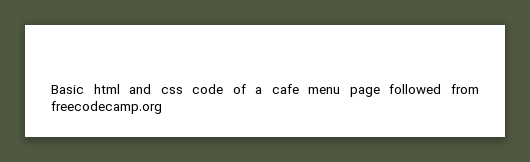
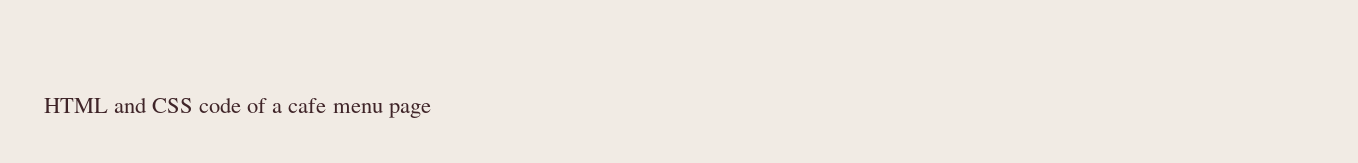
[51,84,183,94] Basic html and css -> [44,97,194,113] HTML and CSS
[389,84,480,94] [51,101,162,114] followed from freecodecamp.org -> (431, 110) none

